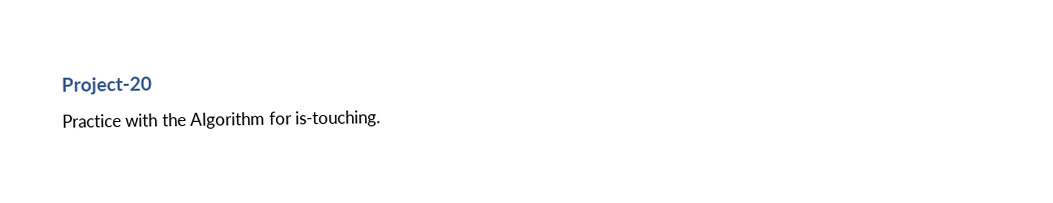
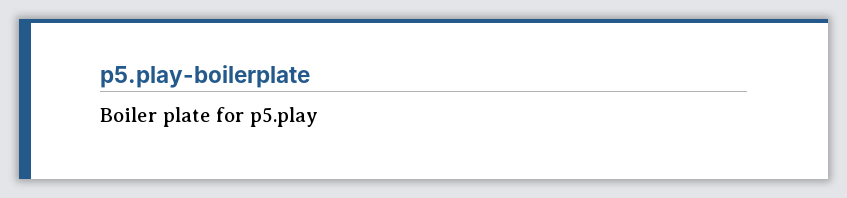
[61,76,152,95] [62,110,382,129] Project-20 // Practice with the Algorithm for is-touching. -> [100,65,310,88] [100,107,318,127] p5.play-boilerplate // Boiler plate for p5.play

